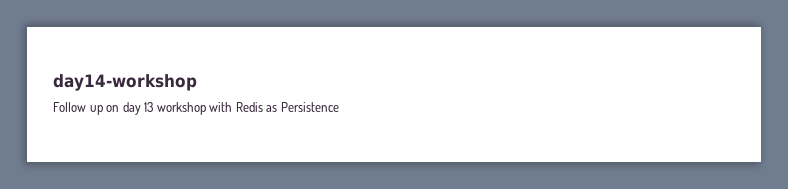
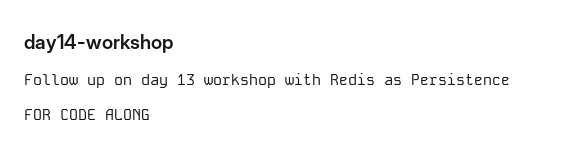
(339, 107) none -> [24,109,150,120] // FOR CODE ALONG

